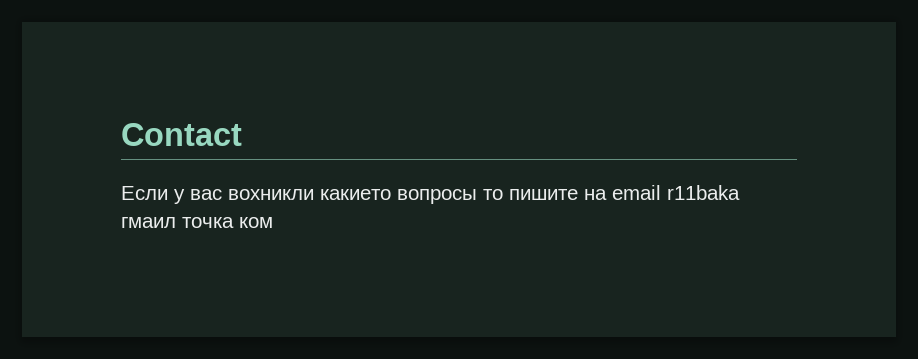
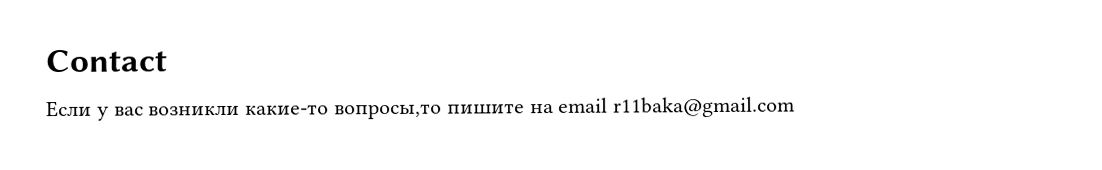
[228,185,740,204] [121,217,273,228] вохникли какието вопросы то пишите на email r11baka гмаил точка ком -> [148,96,796,120] возникли какие-то вопросы,то пишите на email r11baka@gmail.com

